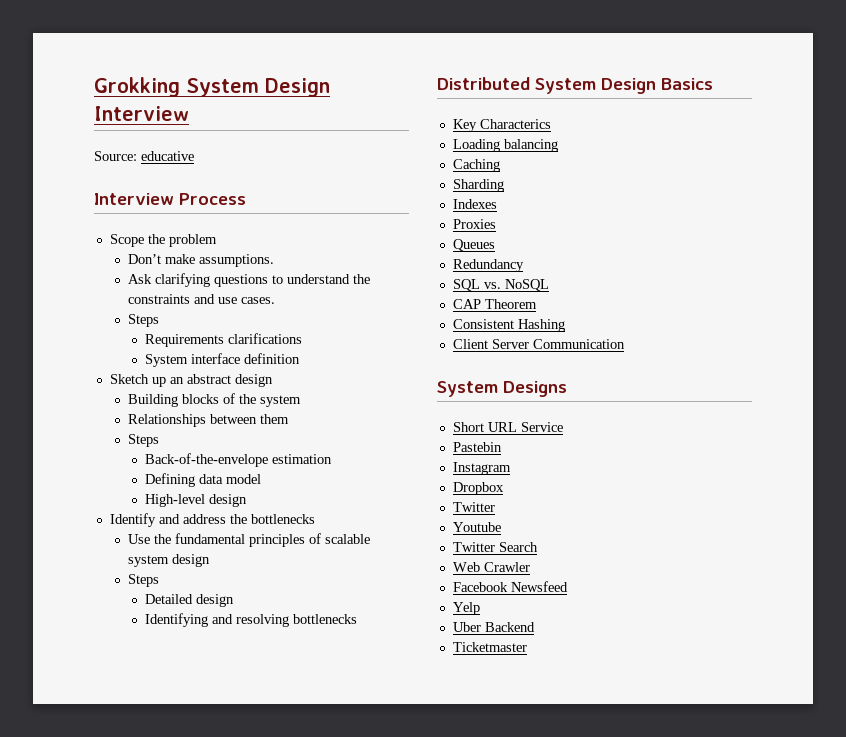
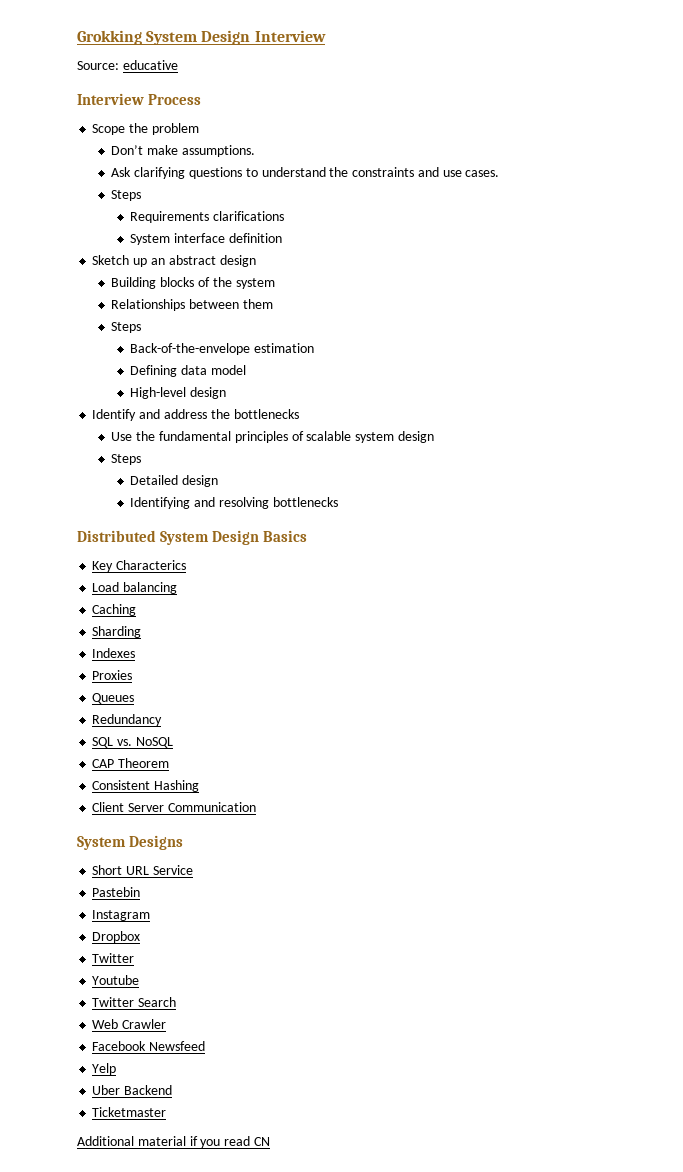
[452,139,500,152] Loading -> [92,582,120,592] Load
(527, 647) none -> [77,1136,270,1148] // Additional material if you read CN

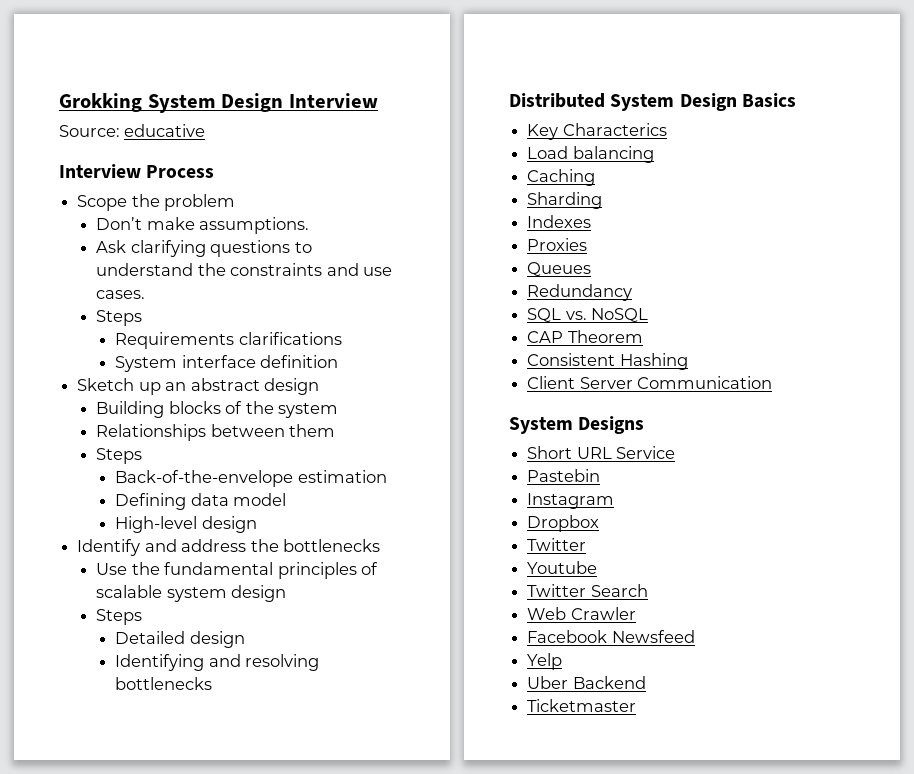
[77,1136,270,1148] // Additional material if you read CN -> (637, 705) none

